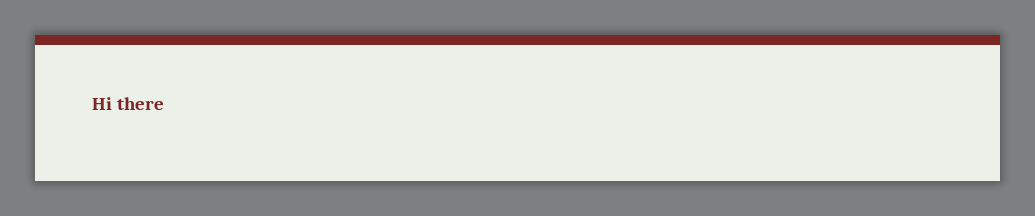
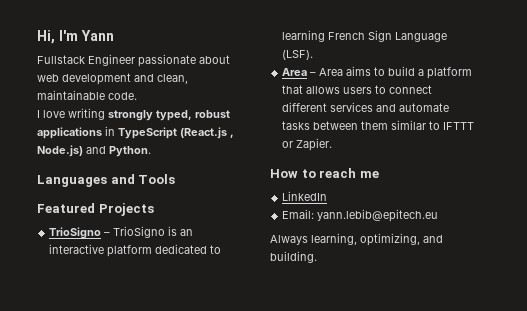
[92,97,165,110] Hi there -> [37,30,114,44] [37,54,230,67] [37,73,188,85] [37,90,137,100] [37,108,230,121] [37,126,234,139] [37,145,151,157] [37,174,176,187] [37,203,154,216] [49,226,194,239] [49,244,222,257] [282,30,448,42] [282,50,314,60] [282,66,473,79] [282,85,433,94] [282,102,450,112] [282,120,475,130] [282,138,333,151] [270,168,379,178] [282,191,328,201] [282,209,439,222] [270,233,443,246] [270,251,317,263] Hi, I'm Yann // Fullstack Engineer passionate about web development and clean, maintainable code. // I love writing strongly typed, robust applications in TypeScript (React.js , Node.js) and Python. // Languages and Tools // Featured Projects // TrioSigno – TrioSigno is an interactive platform dedicated to learning French Sign Language (LSF). // Area – Area aims to build a platform that allows users to connect different services and automate tasks between them similar to IFTTT or Zapier. // How to reach me // LinkedIn // Email: yann.lebib@epitech.eu // Always learning, optimizing, and building.

